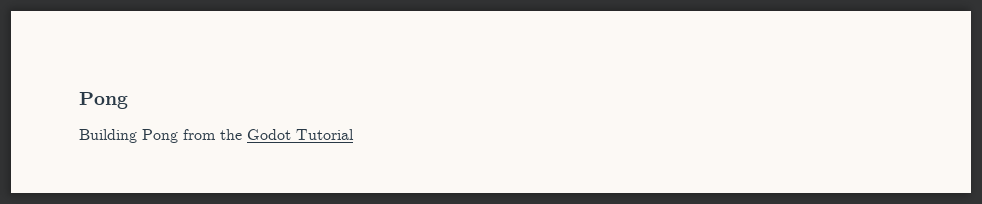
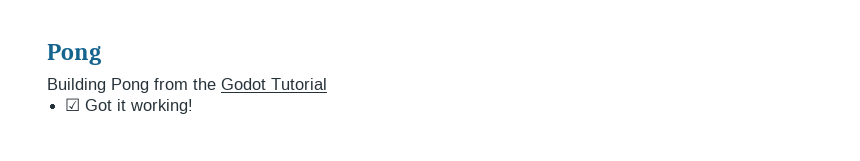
(354, 134) none -> [65,98,194,114] // ☑ Got it working!

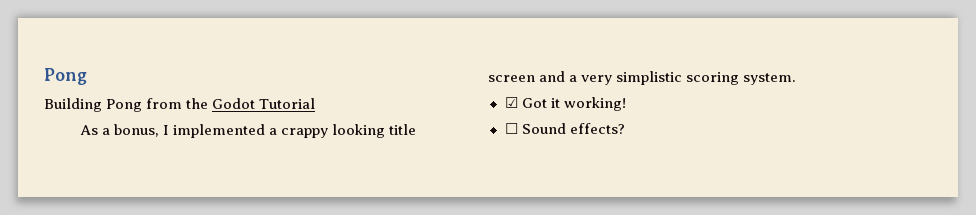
(327, 84) none -> [79,124,417,138] [488,71,797,85] // As a bonus, I implemented a crappy looking title screen and a very simplistic scoring system.
(194, 106) none -> [504,123,625,134] // ☐ Sound effects?

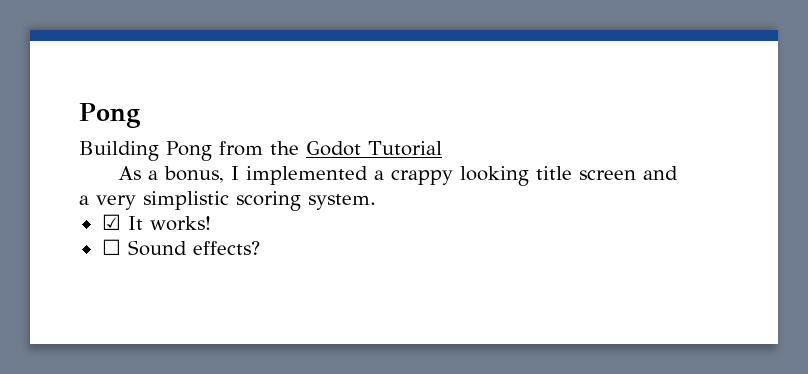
[521,97,626,111] Got it working! -> [127,216,211,231] It works!

